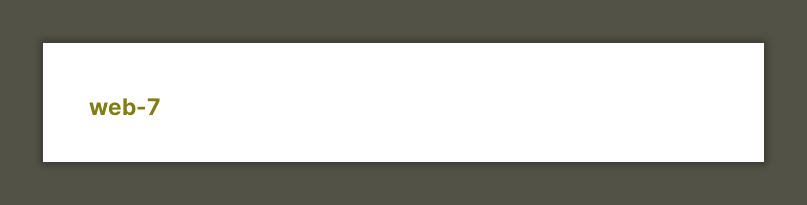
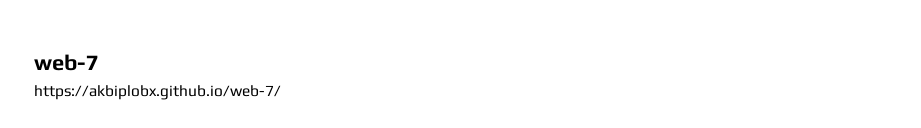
(161, 107) none -> [34,85,281,100] // https://akbiplobx.github.io/web-7/

